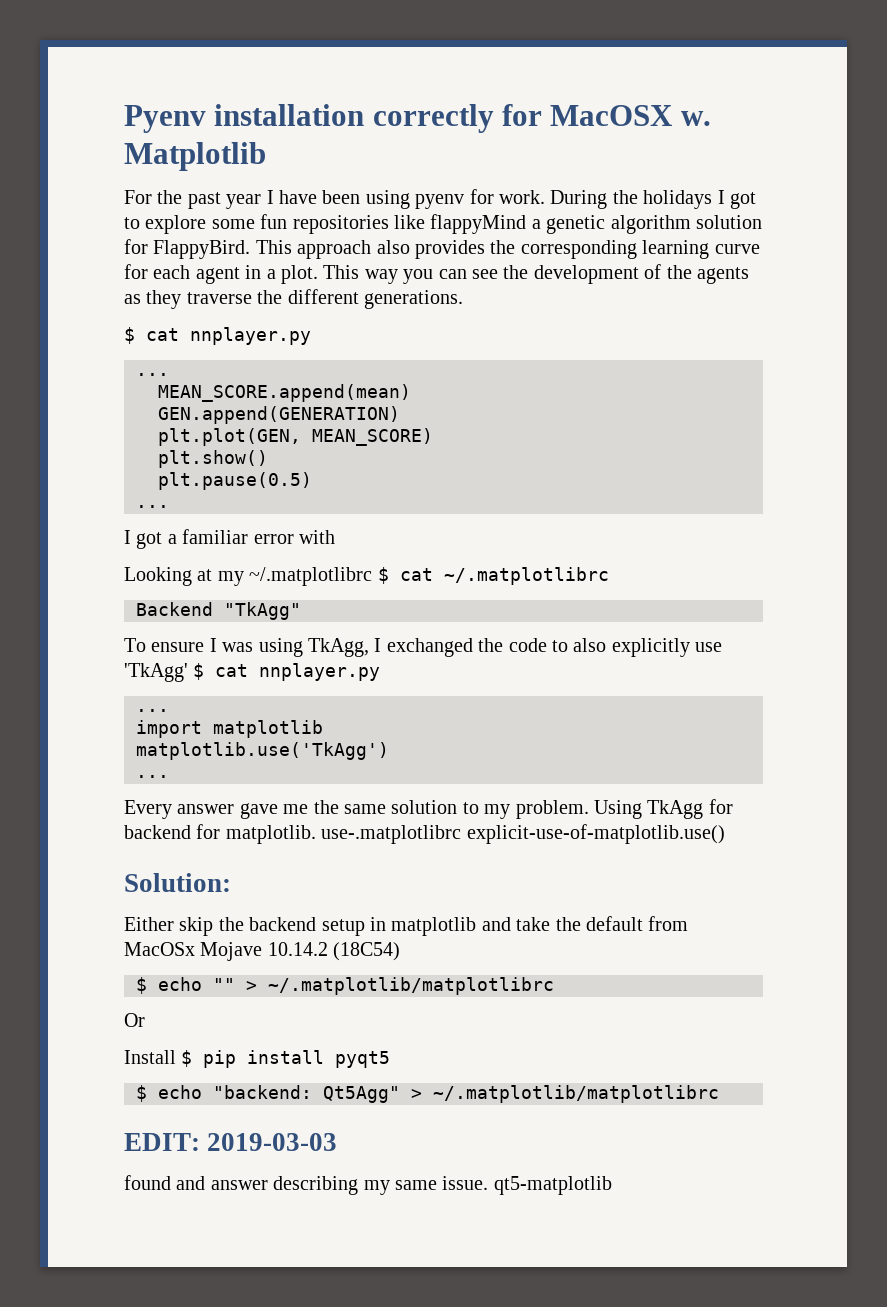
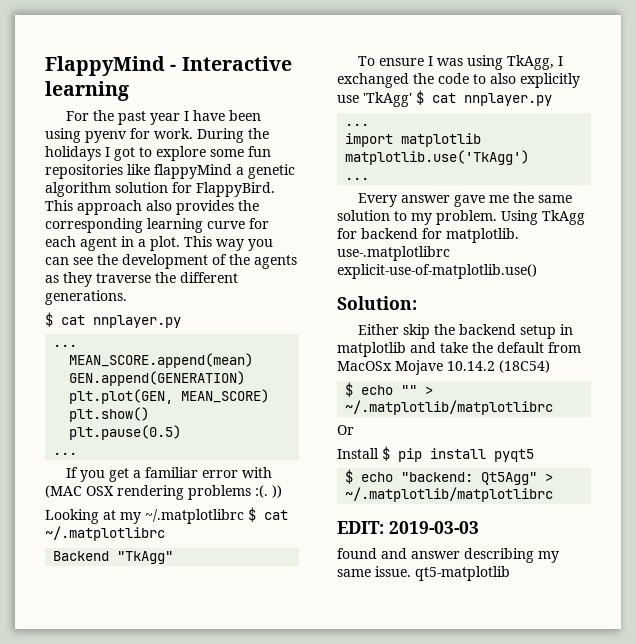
[124,104,711,133] [124,142,266,171] Pyenv installation correctly for MacOSX w. Matplotlib -> [45,56,292,76] [45,81,129,101] FlappyMind - Interactive learning
[124,530,163,549] I got -> [66,467,130,482] If you get
(335, 537) none -> [45,485,282,500] (MAC OSX rendering problems :(. ))

